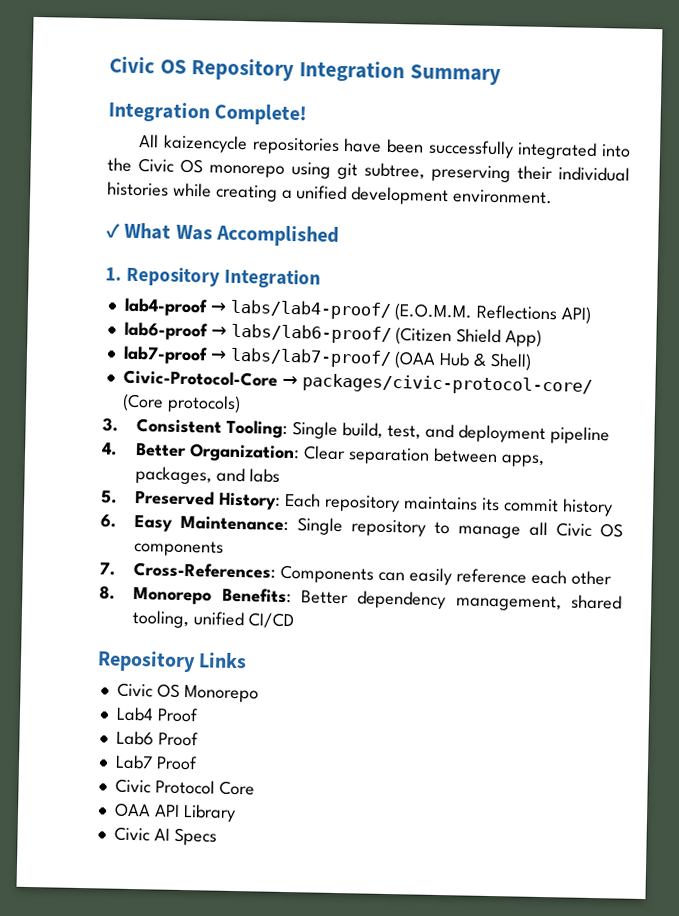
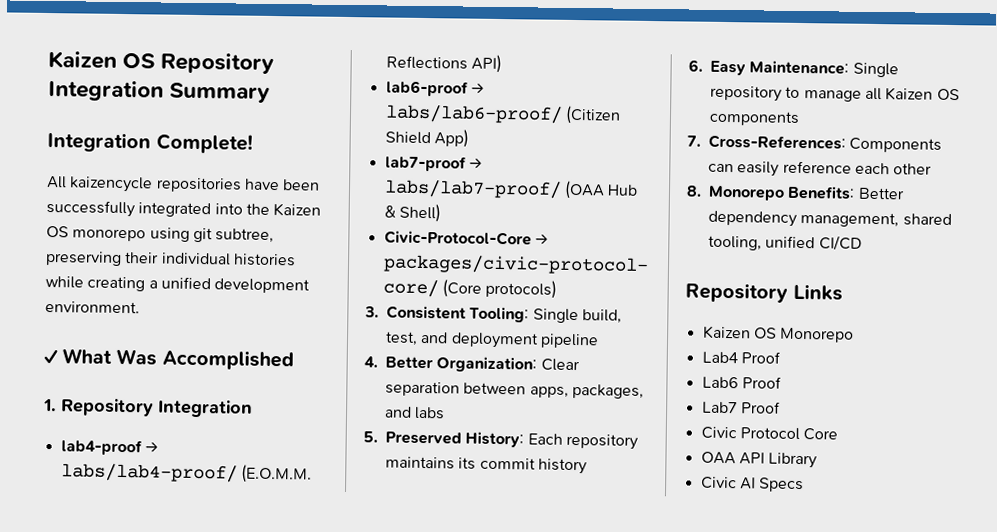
[109,56,155,74] Civic -> [48,51,117,69] Kaizen
[138,158,174,173] Civic -> [273,203,322,217] Kaizen
[556,522,593,537] Civic -> [885,87,934,101] Kaizen
[116,682,153,698] Civic -> [702,325,751,340] Kaizen

